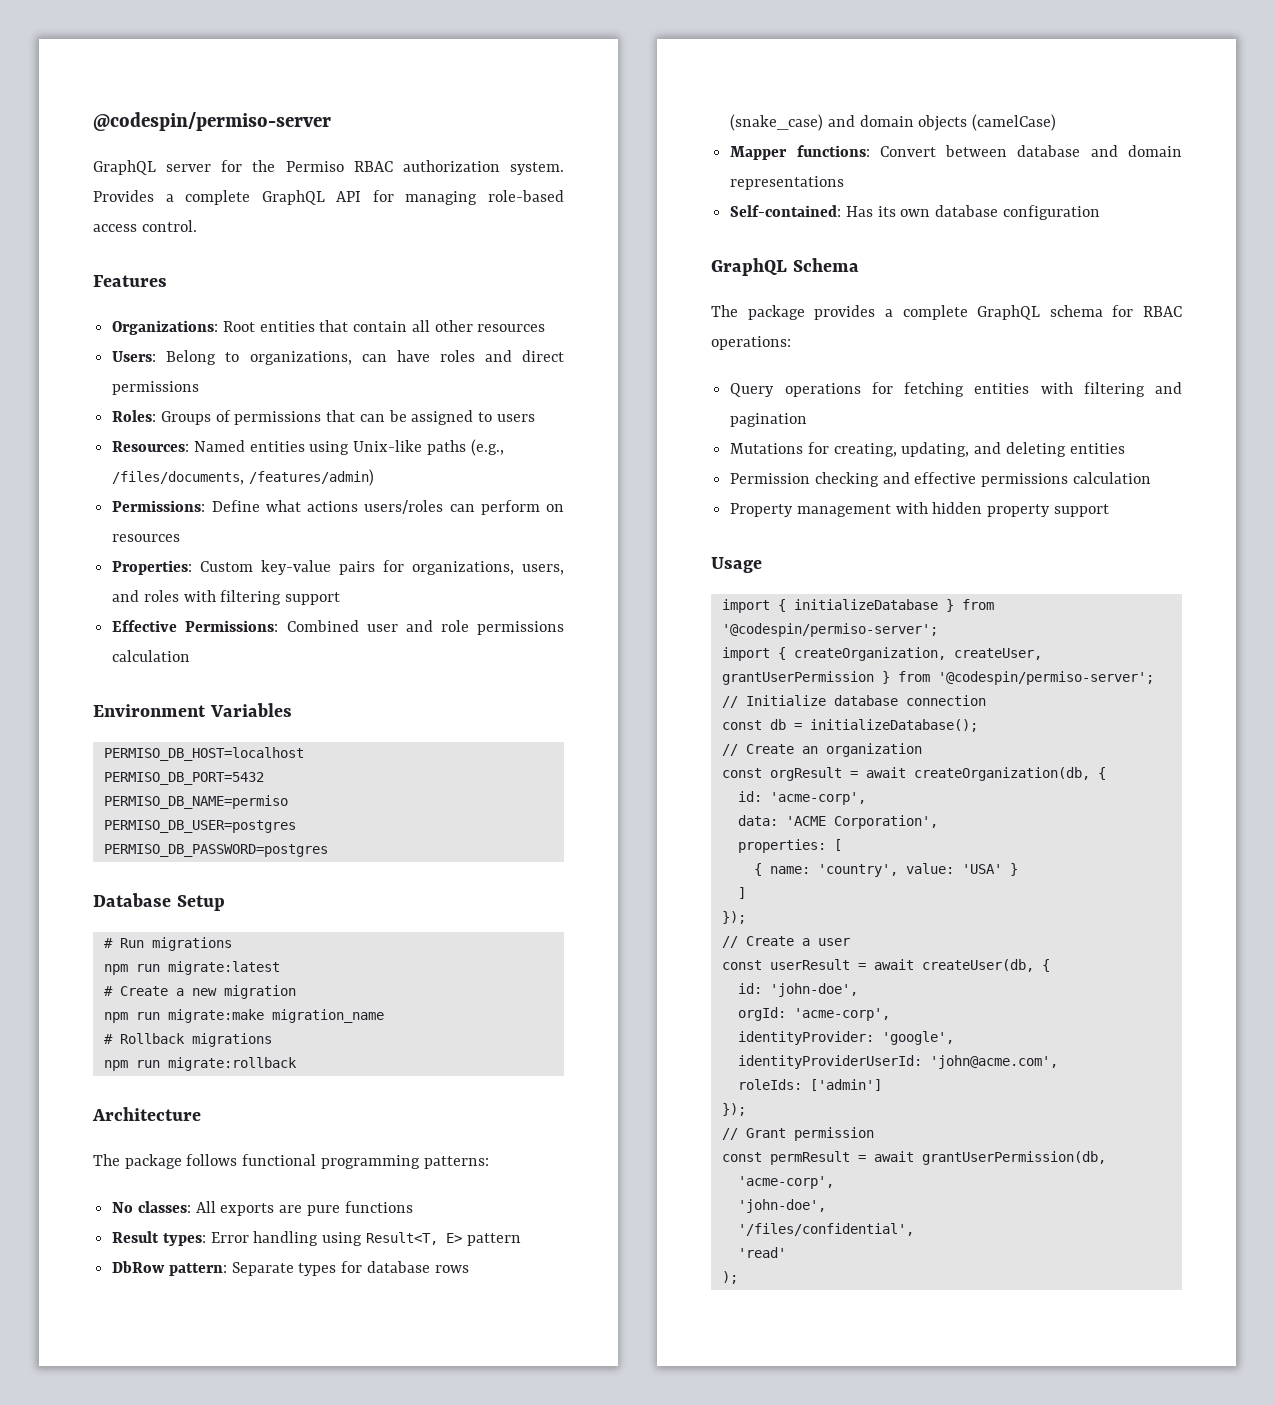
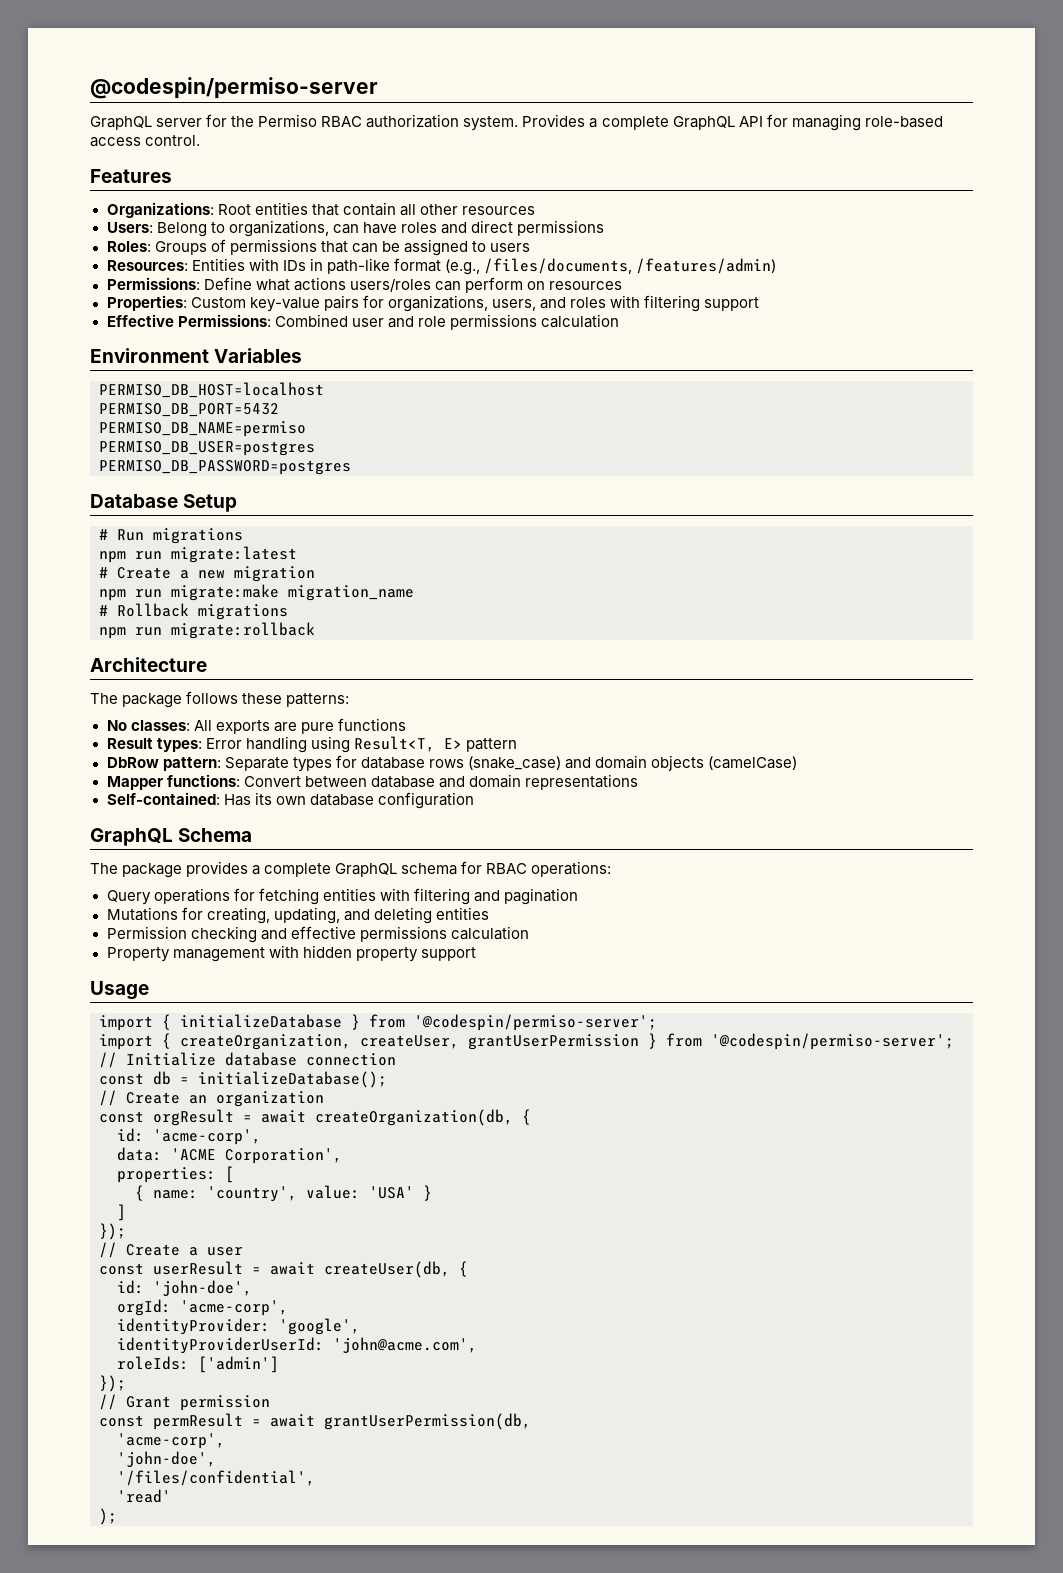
[193,440,466,455] Named entities using Unix-like paths -> [191,258,441,274] Entities with IDs in path-like format
[242,1154,420,1169] functional programming -> [242,693,283,704] these

